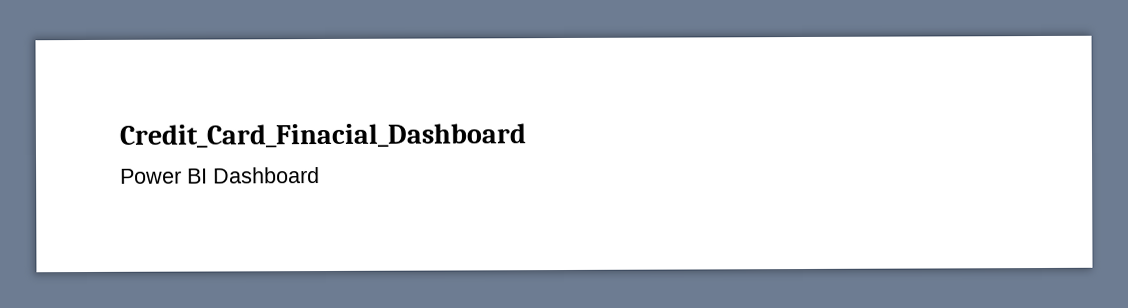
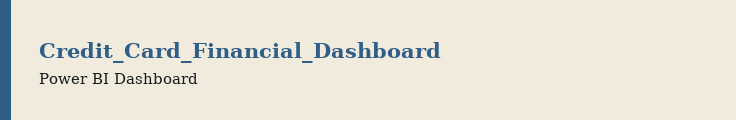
[119,123,526,148] Credit_Card_Finacial_Dashboard -> [39,42,441,63] Credit_Card_Financial_Dashboard

